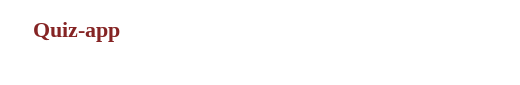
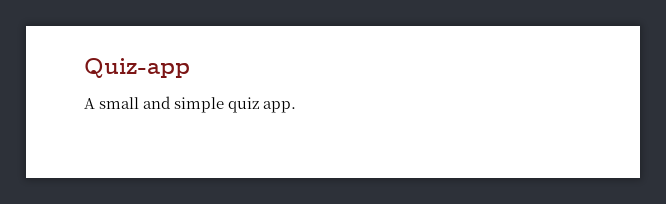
(120, 32) none -> [84,96,297,113] // A small and simple quiz app.

